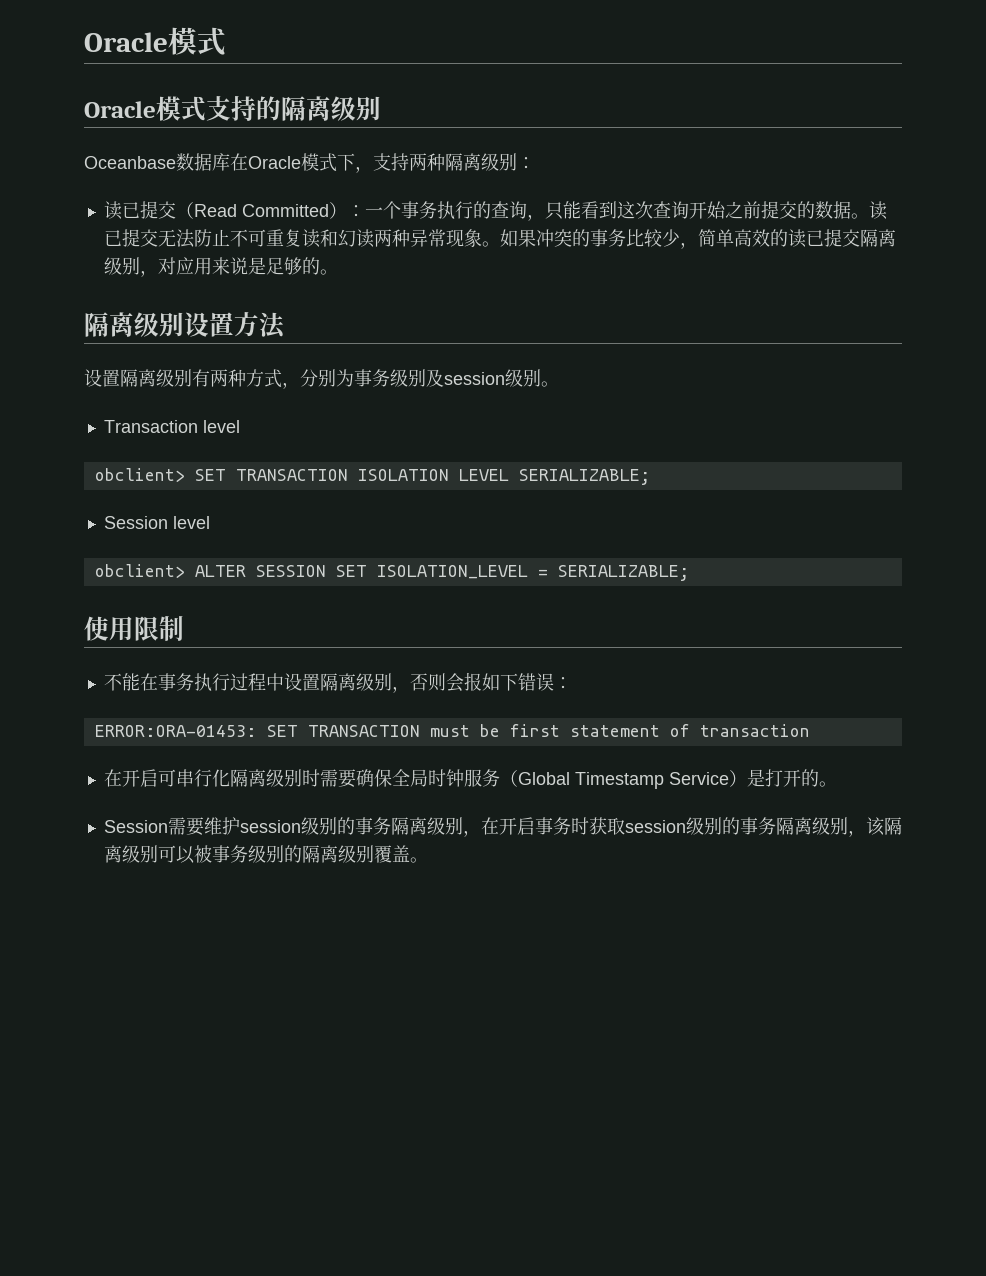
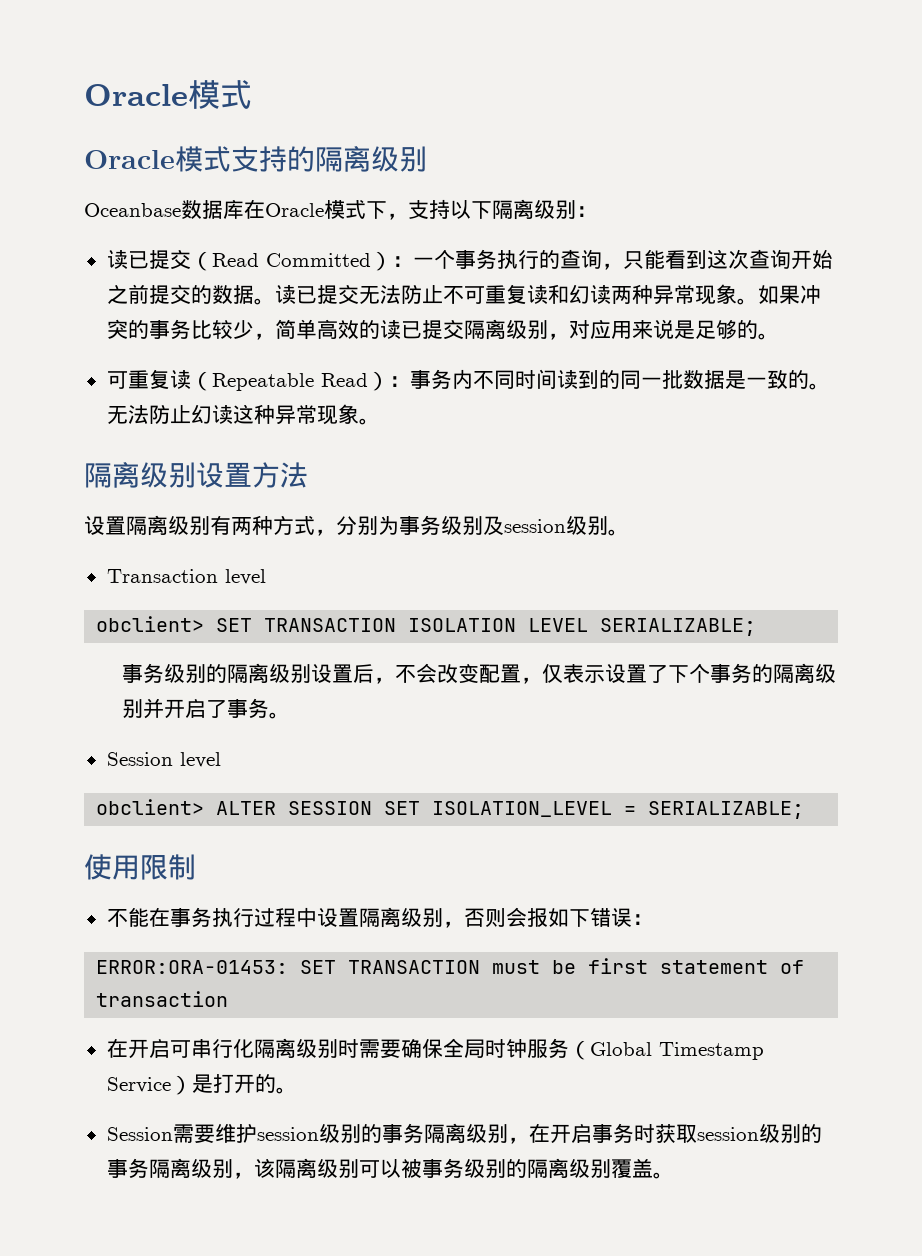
[409,153,445,171] 两种 -> [450,200,492,219] 以下
(338, 272) none -> [106,369,830,391] [106,404,380,425] // 可重复读（Repeatable Read）：事务内不同时间读到的同一批数据是一致的。无法防止幻读这种异常现象。
(650, 477) none -> [121,663,836,684] [121,698,290,719] // 事务级别的隔离级别设置后，不会改变配置，仅表示设置了下个事务的隔离级别并开启了事务。

